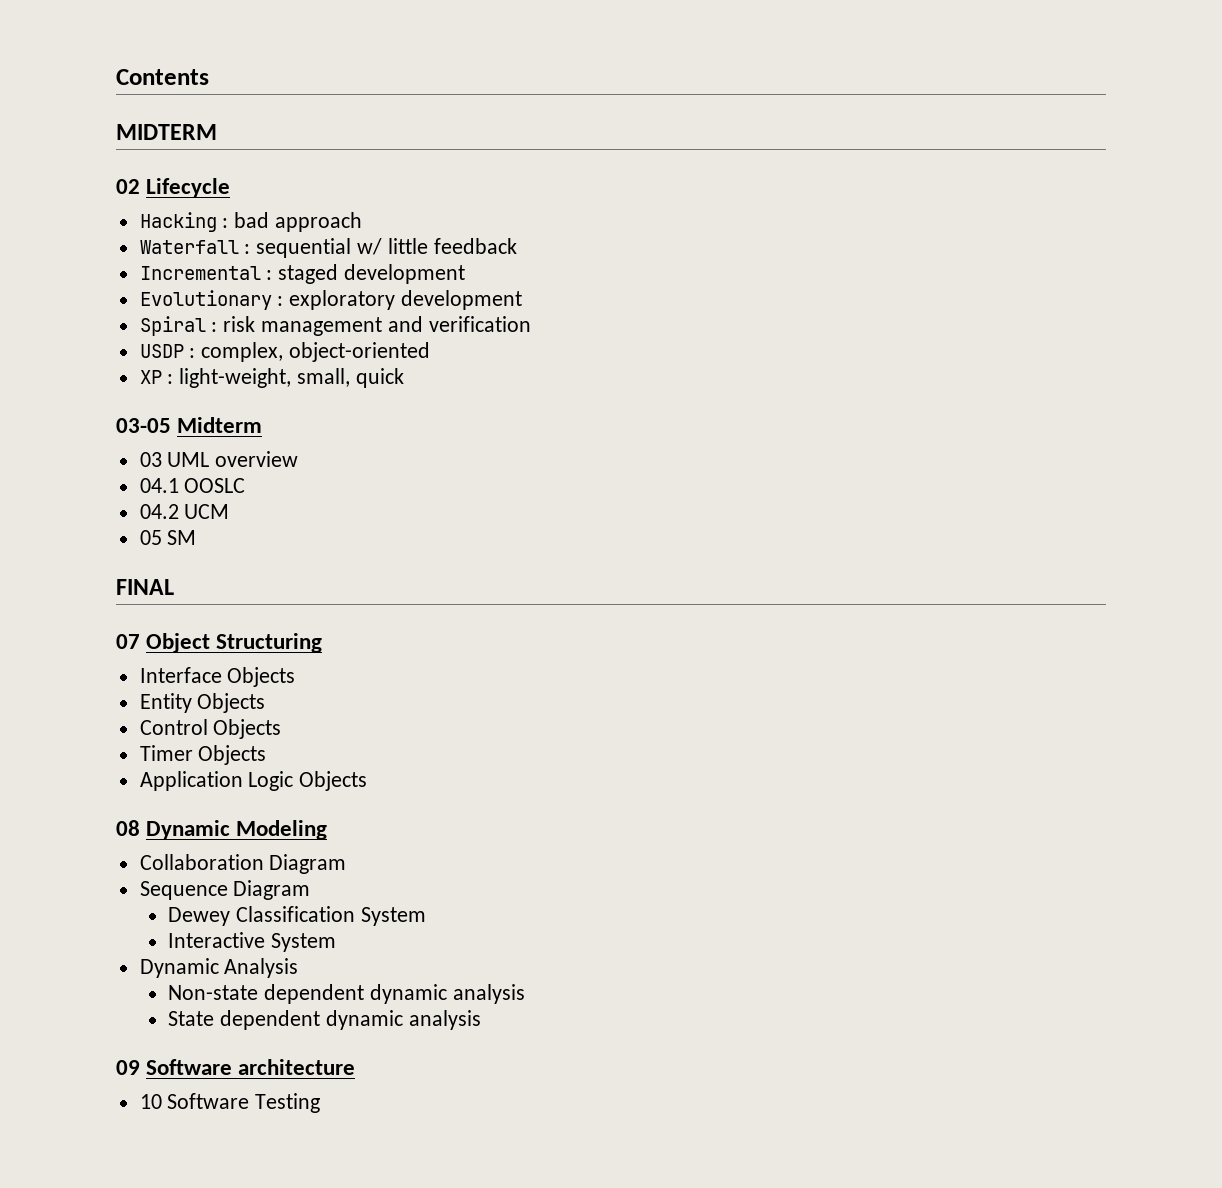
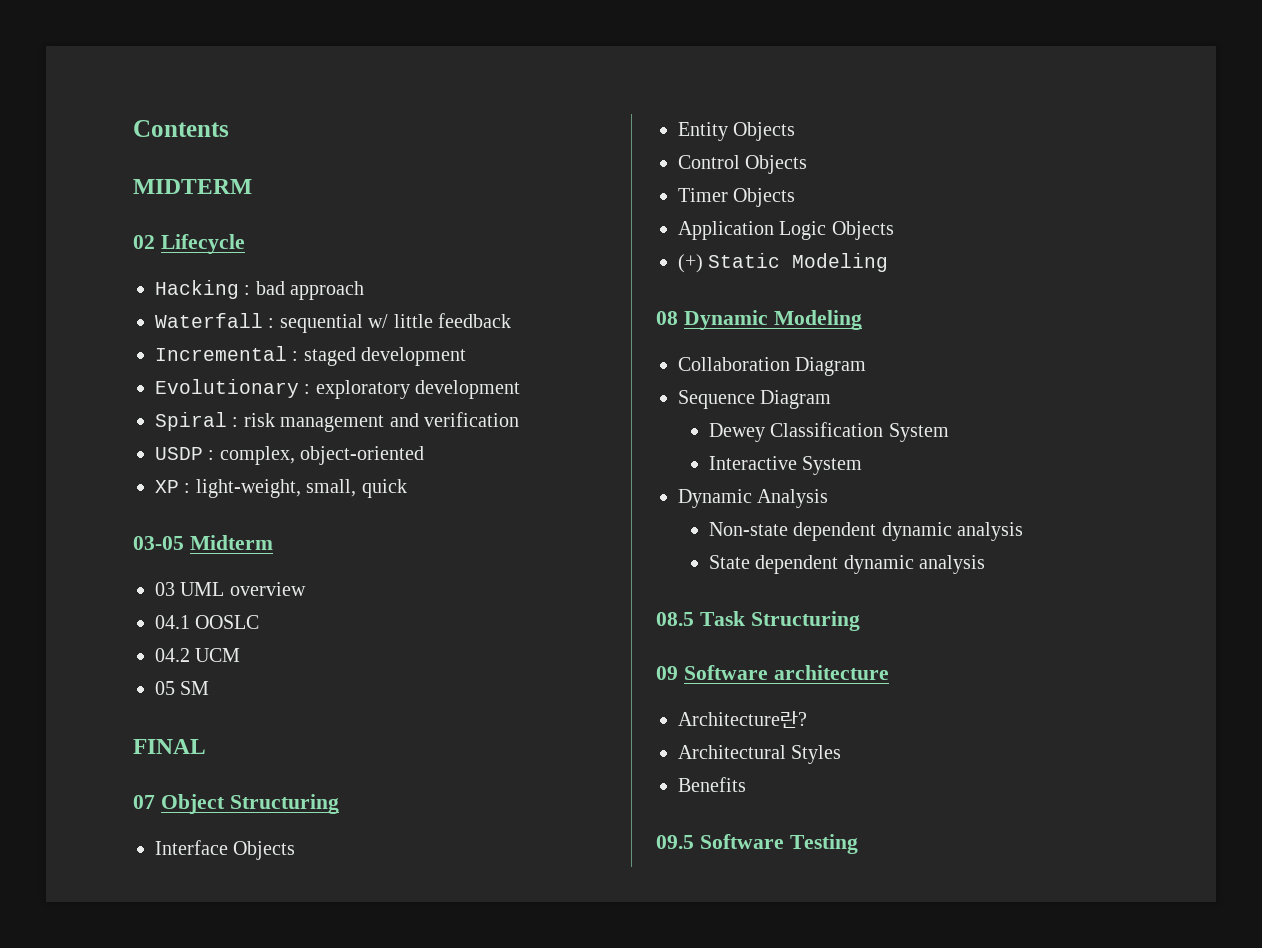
(368, 781) none -> [678,253,889,273] // (+) Static Modeling
(481, 1020) none -> [656,611,860,631] // 08.5 Task Structuring
[139,1094,162,1109] 10 -> [678,711,807,728] [678,745,842,764] [678,777,746,792] [656,835,694,849] Architecture란? // Architectural Styles // Benefits // 09.5

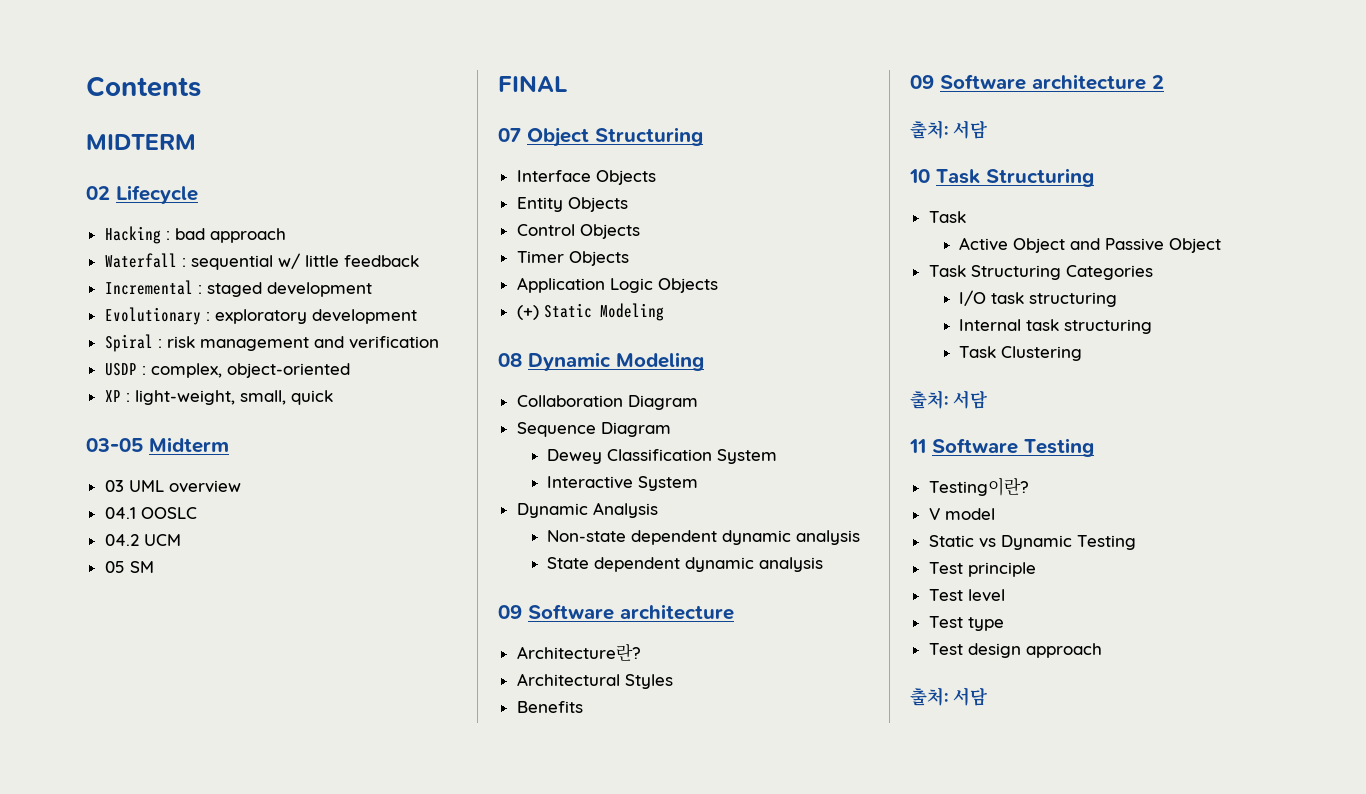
[656,611,860,631] // 08.5 Task Structuring -> (824, 564) none
[656,834,858,854] 09.5 Software Testing -> [910,74,1164,90] [910,120,987,139] [909,168,1094,187] [928,211,966,223] [959,237,1222,253] [928,265,1153,280] [959,290,1118,307] [959,319,1153,334] [959,346,1083,361] [910,390,987,409] [909,438,1094,457] [928,477,1029,496] [928,508,995,520] [928,535,1136,550] [928,562,1036,577] [928,589,1005,602] [928,616,1004,631] [928,643,1102,658] [910,687,987,706] 09 Software architecture 2 // 출처: 서담 // 10 Task Structuring // Task // Active Object and Passive Object // Task Structuring Categories // I/O task structuring // Internal task structuring // Task Clustering // 출처: 서담 // 11 Software Testing // Testing이란? // V model // Static vs Dynamic Testing // Test principle // Test level // Test type // Test design approach // 출처: 서담

